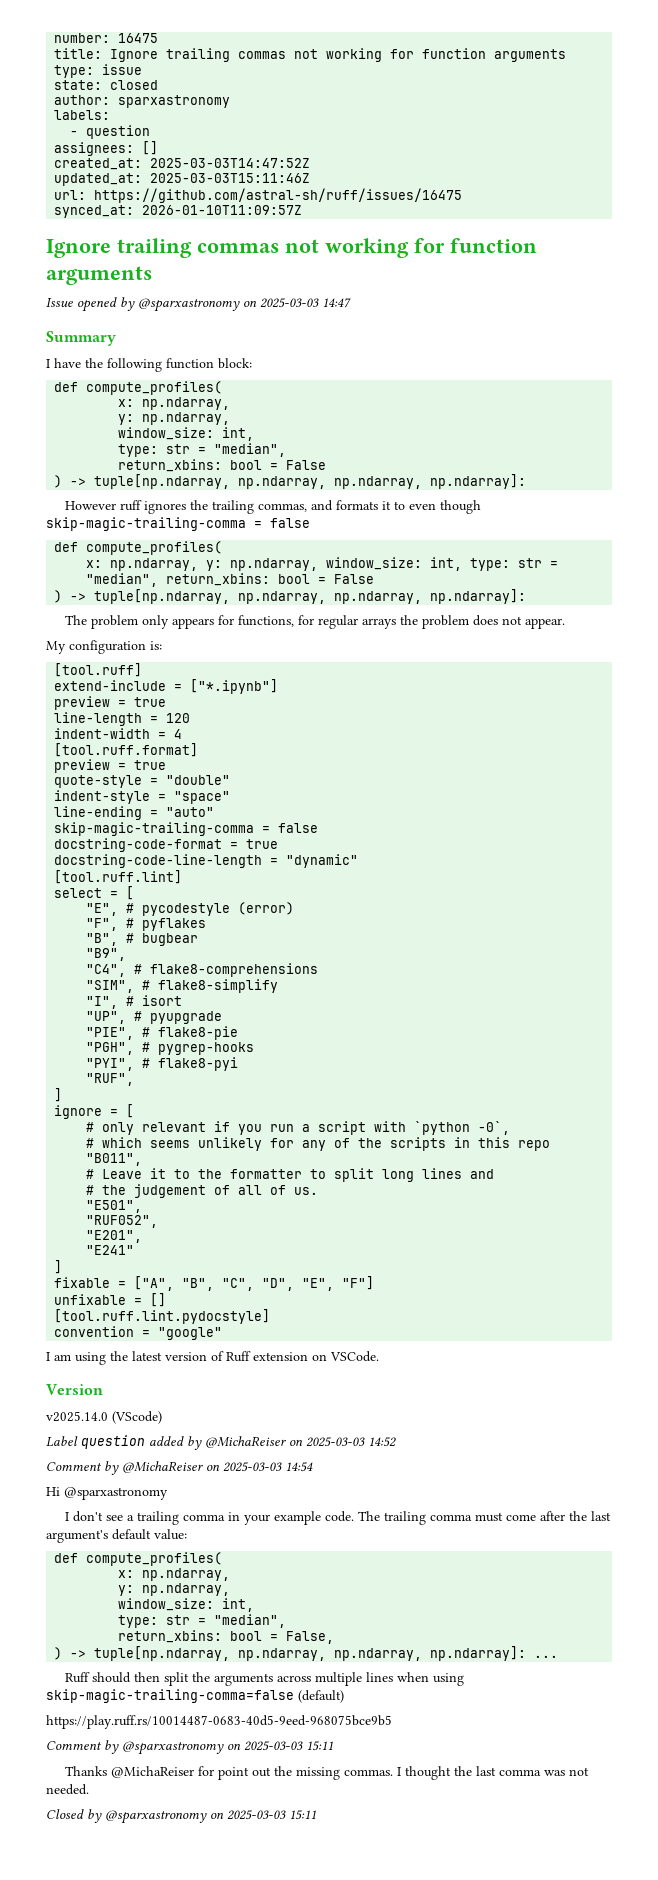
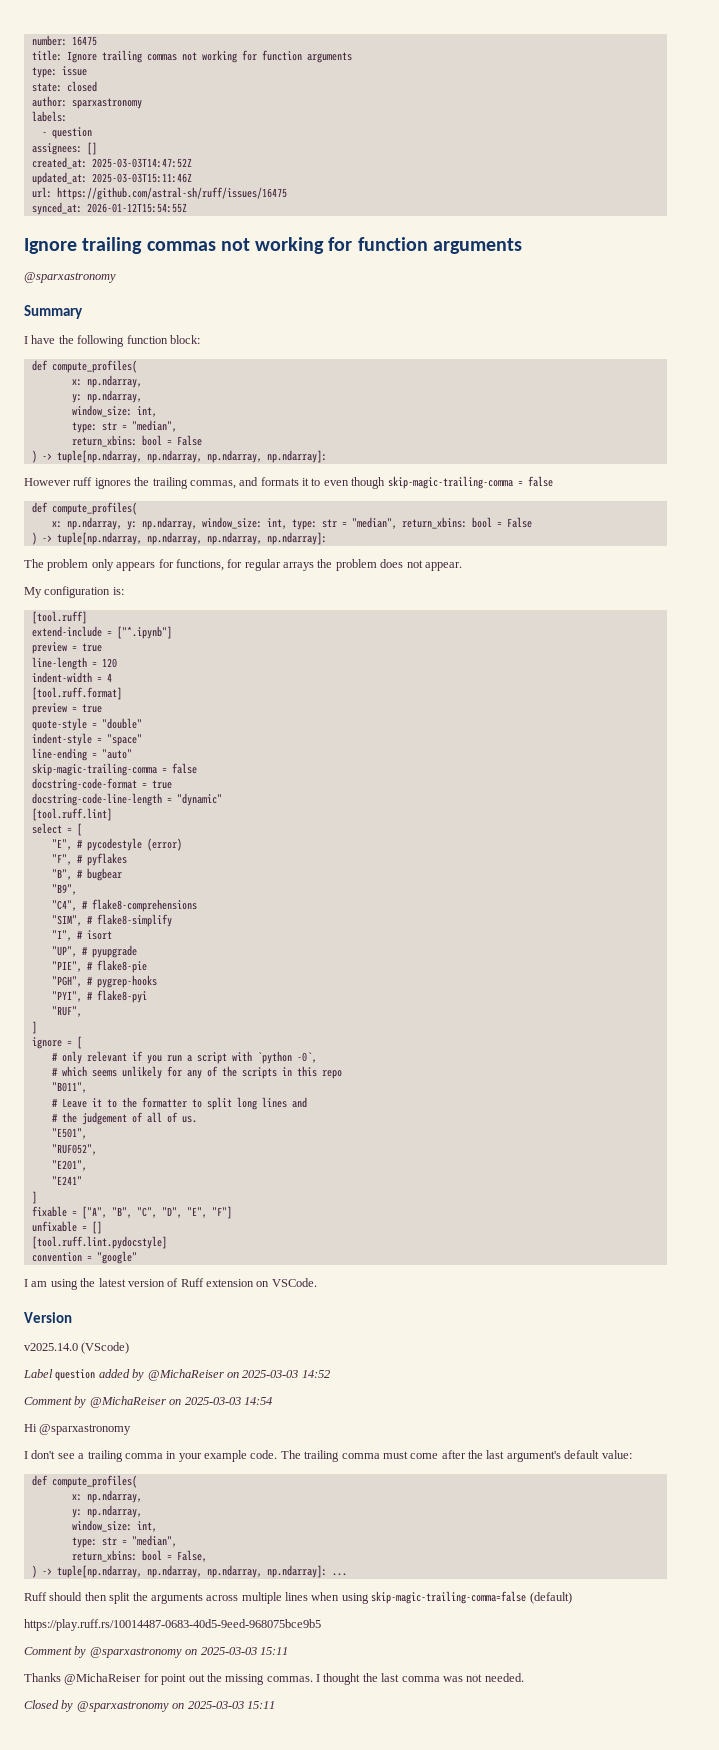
[142,205,303,215] [46,238,537,258] [46,266,152,285] [46,297,351,312] 2026-01-10T11:09:57Z // Ignore trailing commas not working for function arguments // Issue opened by @sparxastronomy on 2025-03-03 14:47 -> [86,203,187,213] [24,237,522,254] [24,272,116,283] 2026-01-12T15:54:55Z // Ignore trailing commas not working for function arguments // @sparxastronomy

